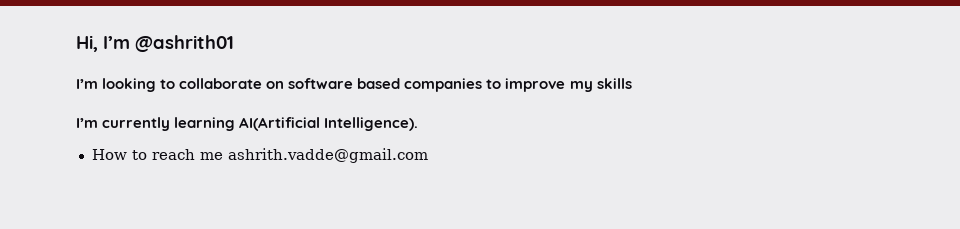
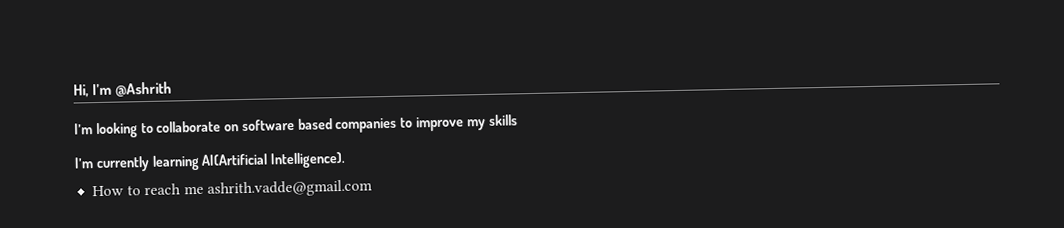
[135,35,234,53] @ashrith01 -> [115,81,173,97] @Ashrith

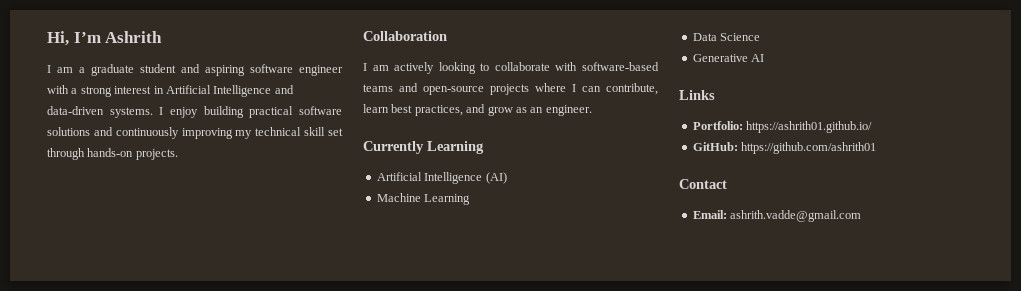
[115,81,173,97] [74,114,518,139] [74,151,347,173] [92,183,204,197] @Ashrith // I’m looking to collaborate on software based companies to improve my skills // I’m currently learning AI(Artificial Intelligence). // How to reach me -> [105,31,163,43] [47,64,343,76] [47,85,294,97] [47,106,342,118] [47,127,343,139] [47,148,178,160] [363,31,447,41] [363,62,659,74] [363,83,658,95] [363,104,592,116] [363,141,484,154] [376,172,507,184] [376,193,471,205] [692,33,761,41] [692,54,765,62] [679,90,715,100] [692,121,873,133] [692,142,877,154] [679,179,727,189] [692,210,727,219] Ashrith // I am a graduate student and aspiring software engineer with a strong interest in Artificial Intelligence and data-driven systems. I enjoy building practical software solutions and continuously improving my technical skill set through hands-on projects. // Collaboration // I am actively looking to collaborate with software-based teams and open-source projects where I can contribute, learn best practices, and grow as an engineer. // Currently Learning // Artificial Intelligence (AI) // Machine Learning // Data Science // Generative AI // Links // Portfolio: https://ashrith01.github.io/ // GitHub: https://github.com/ashrith01 // Contact // Email:

